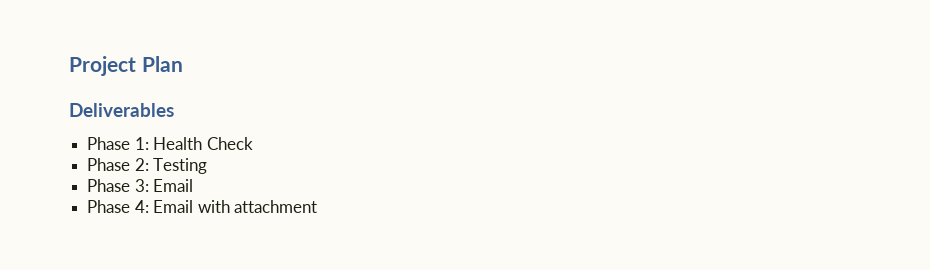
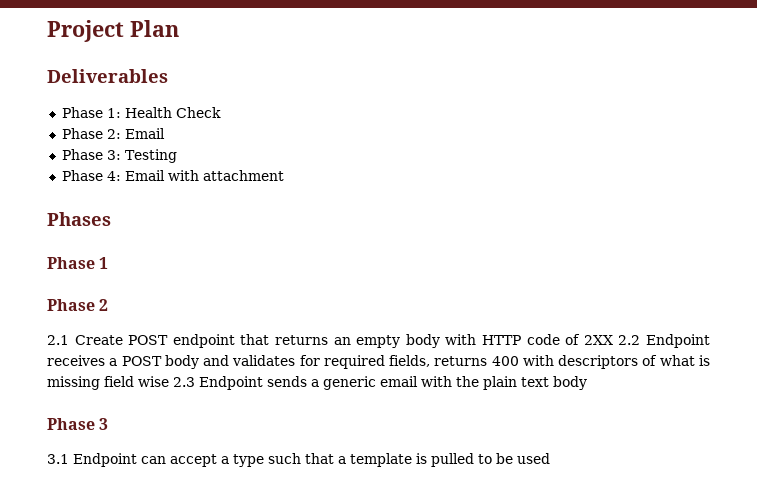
[153,158,208,174] Testing -> [124,128,165,139] Email
[153,179,194,192] Email -> [124,149,177,163] Testing
(317, 206) none -> [47,212,111,226] [47,257,109,269] [47,299,109,311] [47,334,711,348] [47,355,710,369] [47,376,587,390] [47,418,109,430] [47,453,550,467] // Phases // Phase 1 // Phase 2 // 2.1 Create POST endpoint that returns an empty body with HTTP code of 2XX 2.2 Endpoint receives a POST body and validates for required fields, returns 400 with descriptors of what is missing field wise 2.3 Endpoint sends a generic email with the plain text body // Phase 3 // 3.1 Endpoint can accept a type such that a template is pulled to be used

